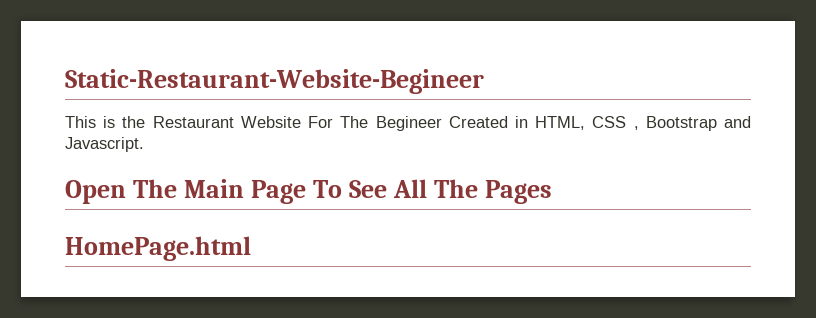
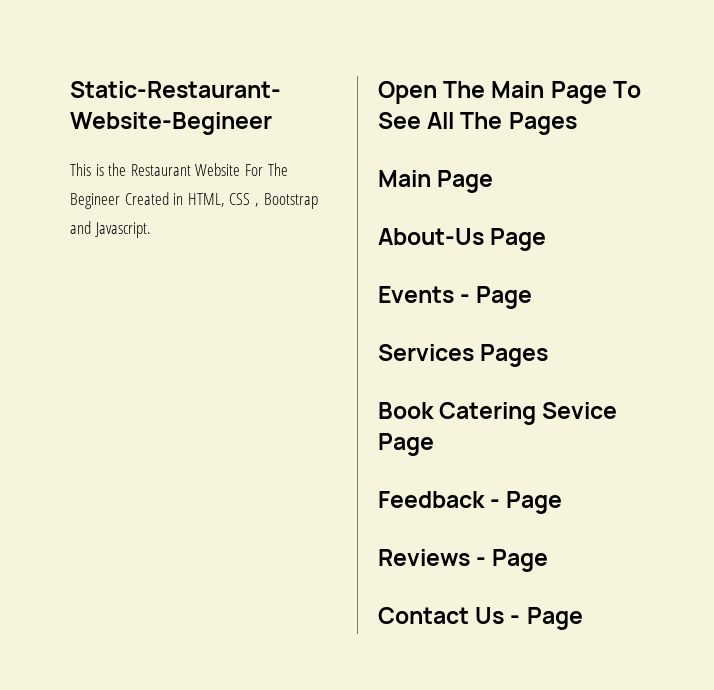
[65,236,251,261] HomePage.html -> [378,170,494,193] [378,228,547,251] [378,286,533,309] [378,344,549,367] [378,402,618,425] [378,433,434,456] [378,491,563,514] [378,549,549,572] [378,607,583,630] Main Page // About-Us Page // Events - Page // Services Pages // Book Catering Sevice Page // Feedback - Page // Reviews - Page // Contact Us - Page

